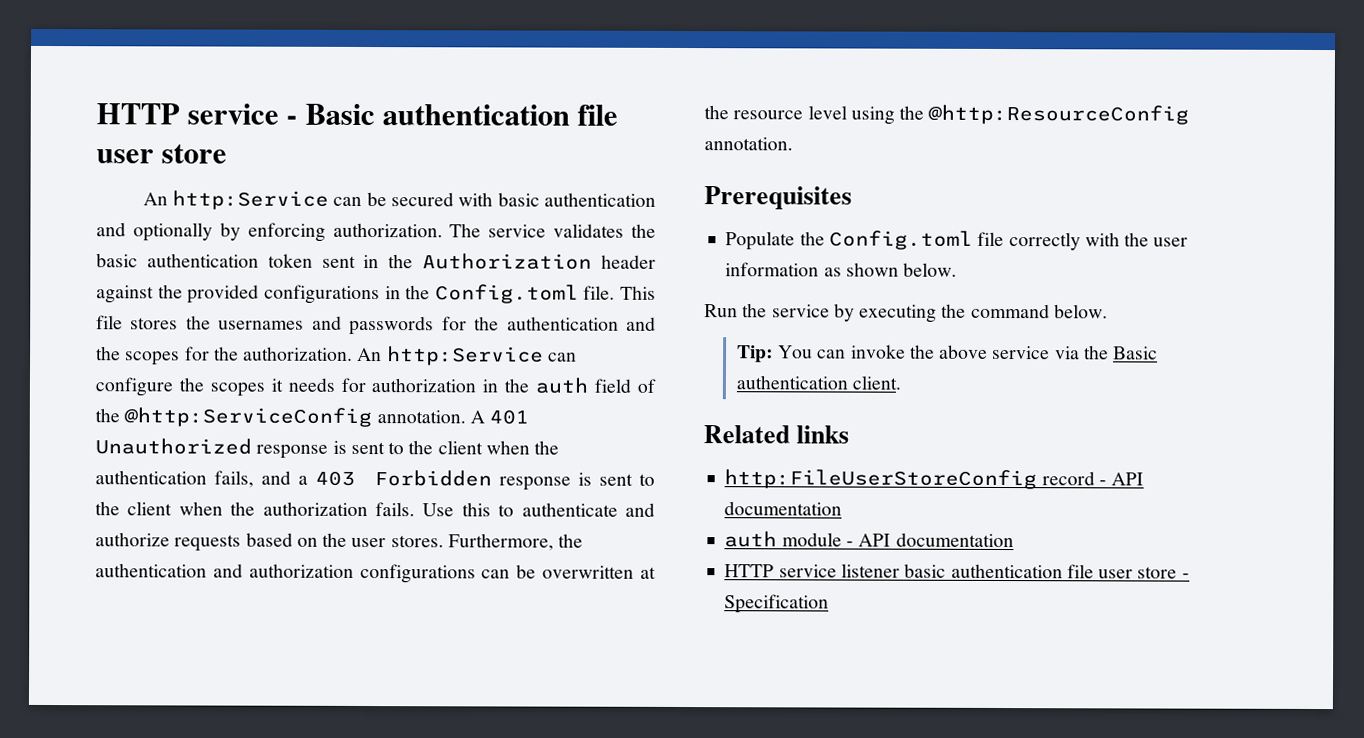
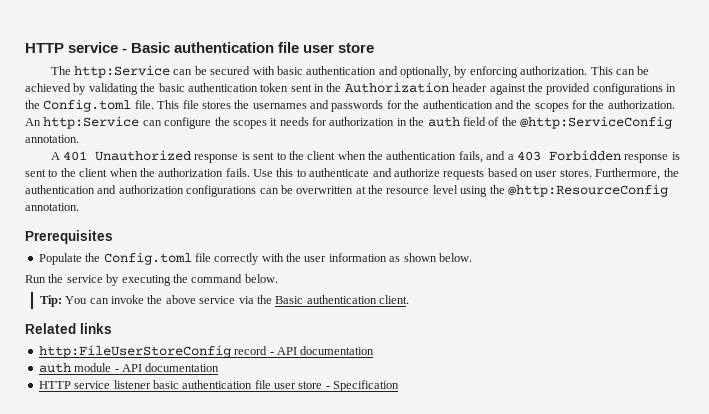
[142,192,168,206] An -> [50,66,71,75] The
[132,222,213,242] optionally -> [399,66,451,78] optionally,
[449,223,625,238] The service validates -> [590,66,650,75] [25,83,138,95] This can be achieved by validating
(466, 417) none -> (79, 139) //
[322,532,348,547] the -> (533, 174) none

